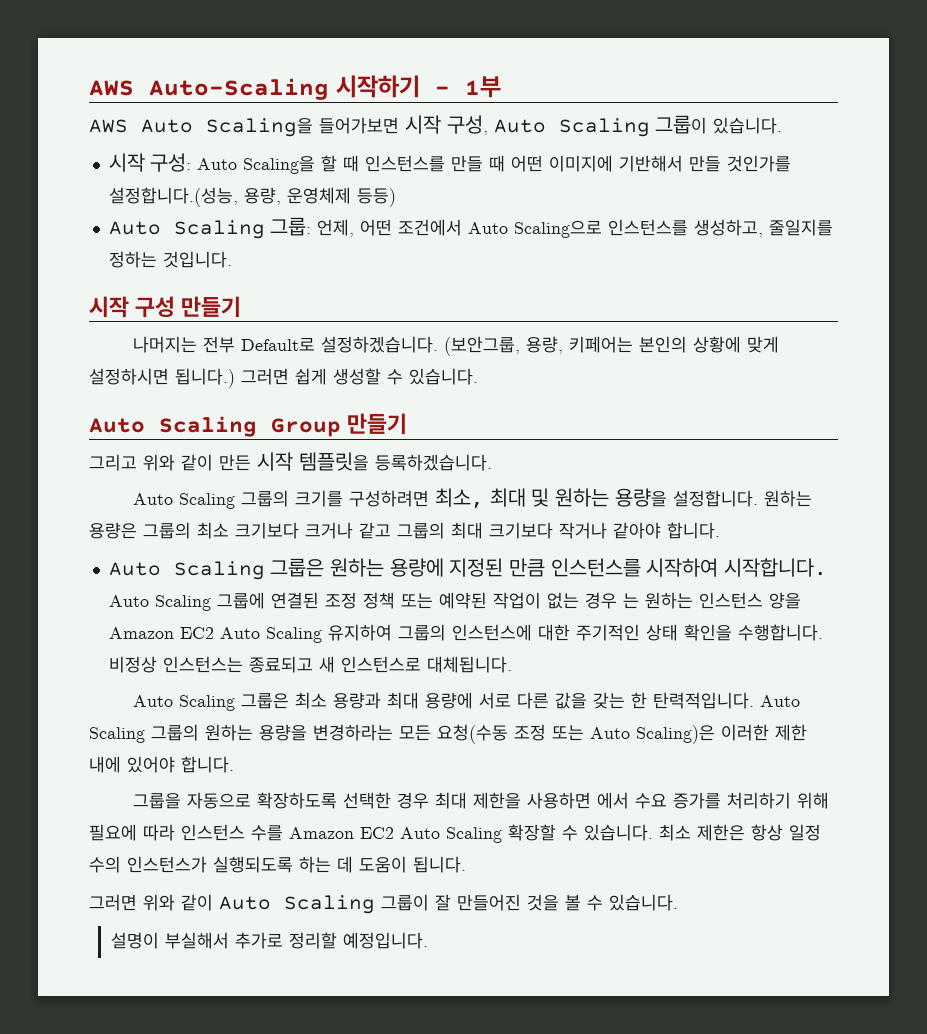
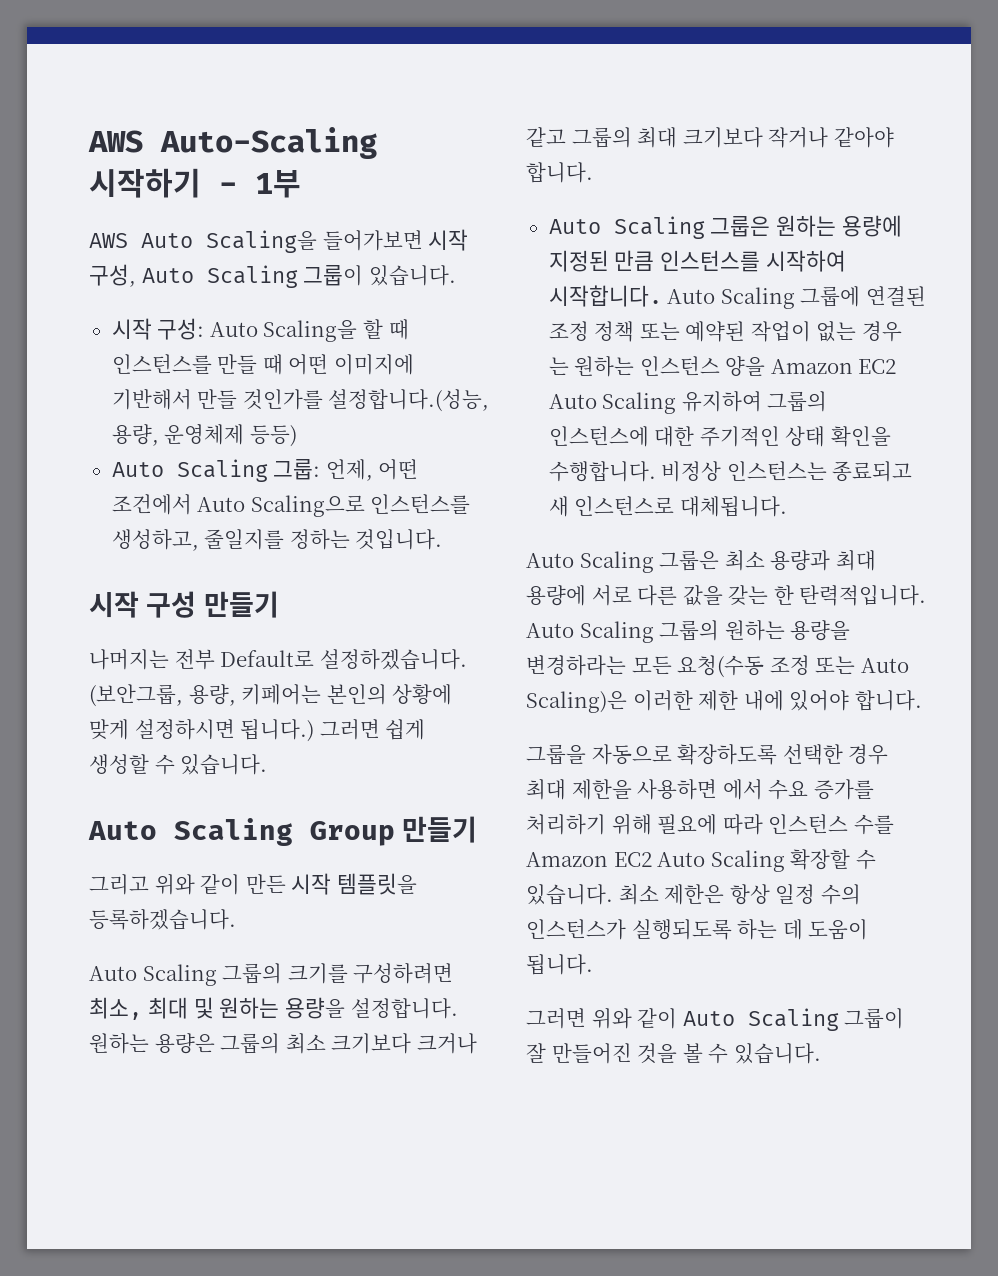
[111,932,429,949] // 설명이 부실해서 추가로 정리할 예정입니다. -> (821, 1053) none

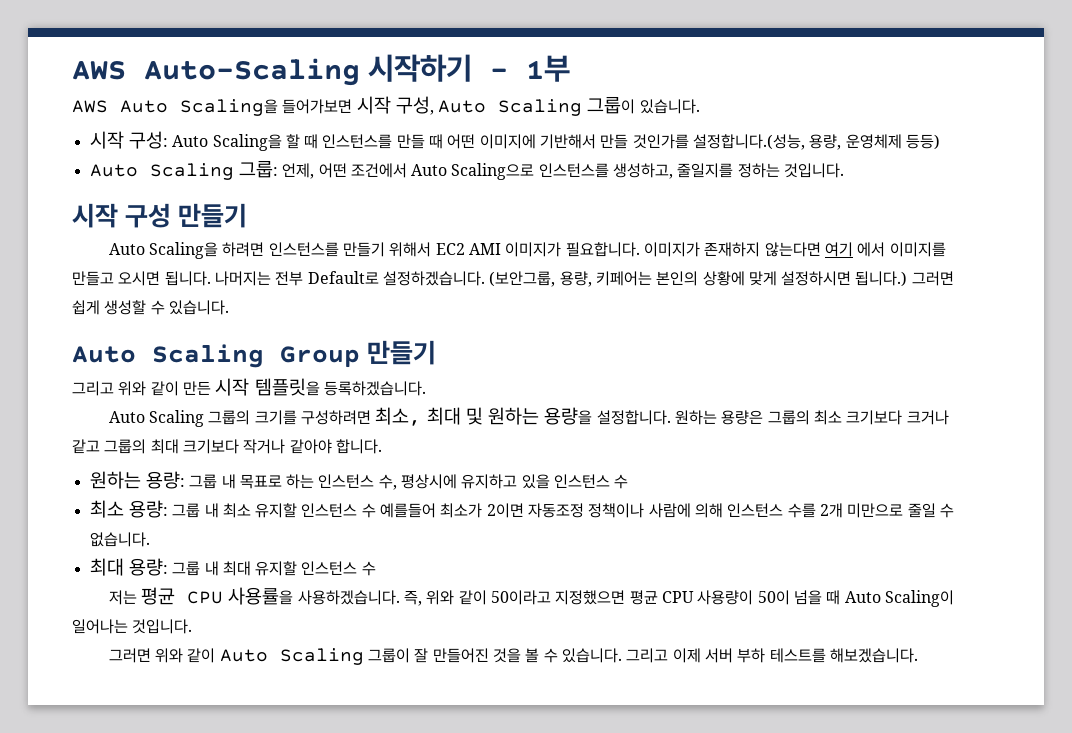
(279, 604) none -> [108,242,946,259] [72,271,211,286] Auto Scaling을 하려면 인스턴스를 만들기 위해서 EC2 AMI 이미지가 필요합니다. 이미지가 존재하지 않는다면 여기 에서 이미지를 만들고 오시면 됩니다.
[548,215,902,239] [548,250,846,272] [548,285,926,309] [548,321,902,342] [548,356,897,377] [548,391,828,414] [548,426,891,447] [548,461,913,482] [548,496,787,517] [526,550,876,573] [526,585,927,606] [526,620,851,643] [526,655,909,678] [526,690,922,713] [526,744,889,765] [526,779,874,800] [526,814,894,835] [526,849,876,872] [526,884,861,905] [526,919,869,940] [526,954,593,975] Auto Scaling 그룹은 원하는 용량에 지정된 만큼 인스턴스를 시작하여 시작합니다. Auto Scaling 그룹에 연결된 조정 정책 또는 예약된 작업이 없는 경우 는 원하는 인스턴스 양을 Amazon EC2 Auto Scaling 유지하여 그룹의 인스턴스에 대한 주기적인 상태 확인을 수행합니다. 비정상 인스턴스는 종료되고 새 인스턴스로 대체됩니다. // Auto Scaling 그룹은 최소 용량과 최대 용량에 서로 다른 값을 갖는 한 탄력적입니다. Auto Scaling 그룹의 원하는 용량을 변경하라는 모든 요청(수동 조정 또는 Auto Scaling)은 이러한 제한 내에 있어야 합니다. // 그룹을 자동으로 확장하도록 선택한 경우 최대 제한을 사용하면 에서 수요 증가를 처리하기 위해 필요에 따라 인스턴스 수를 Amazon EC2 Auto Scaling 확장할 수 있습니다. 최소 제한은 항상 일정 수의 인스턴스가 실행되도록 하는 데 도움이 됩니다. -> [89,471,629,490] [89,500,954,518] [89,532,150,547] [89,558,376,576] [108,587,954,607] [72,619,193,634] 원하는 용량: 그룹 내 목표로 하는 인스턴스 수, 평상시에 유지하고 있을 인스턴스 수 // 최소 용량: 그룹 내 최소 유지할 인스턴스 수 예를들어 최소가 2이면 자동조정 정책이나 사람에 의해 인스턴스 수를 2개 미만으로 줄일 수 없습니다. // 최대 용량: 그룹 내 최대 유지할 인스턴스 수 // 저는 평균 CPU 사용률을 사용하겠습니다. 즉, 위와 같이 50이라고 지정했으면 평균 CPU 사용량이 50이 넘을 때 Auto Scaling이 일어나는 것입니다.
(821, 1053) none -> [626,648,918,663] 그리고 이제 서버 부하 테스트를 해보겠습니다.

